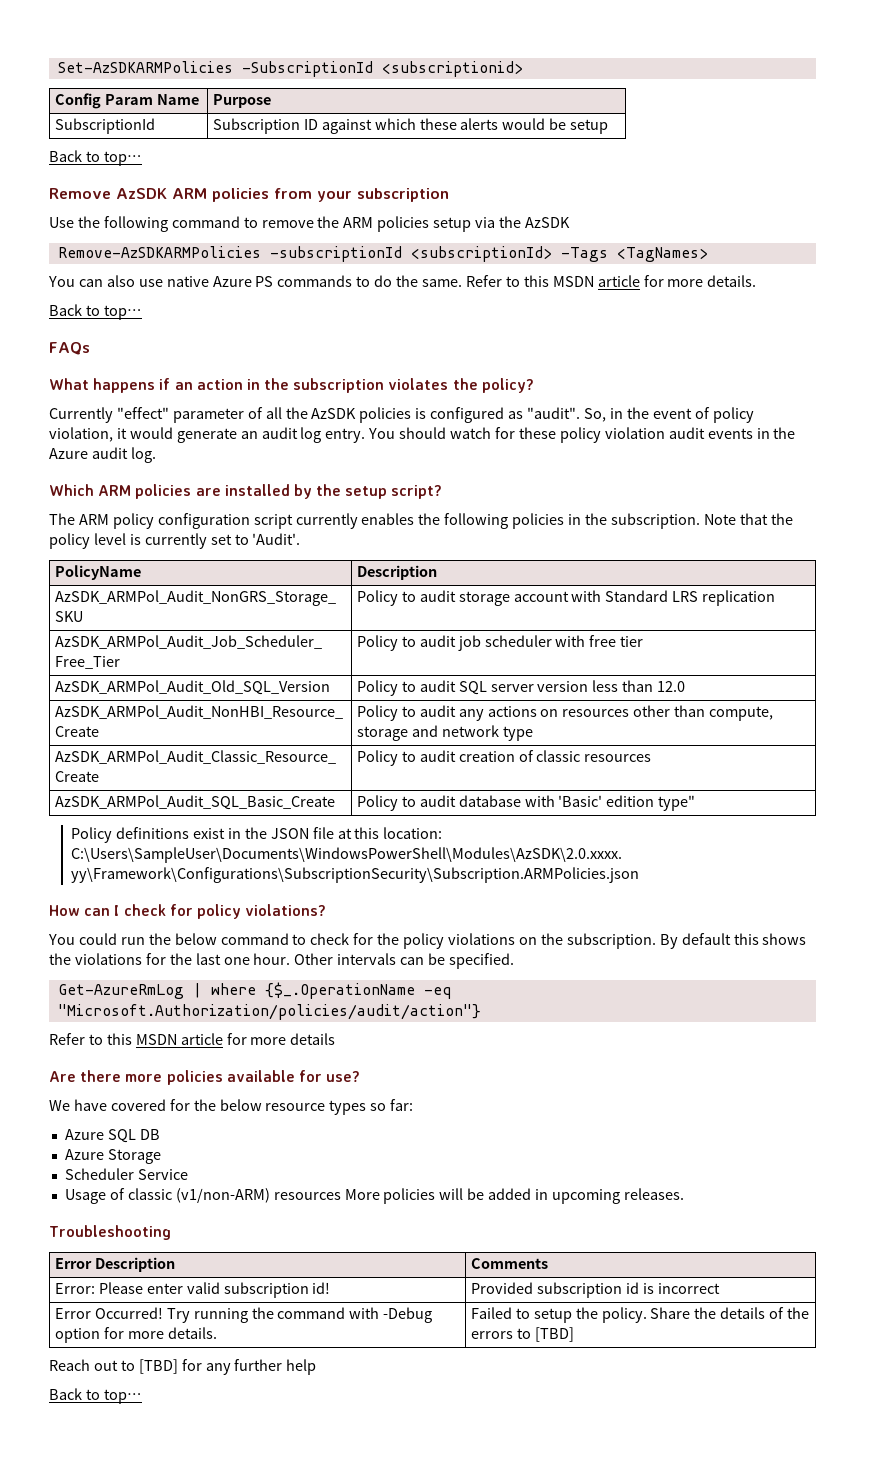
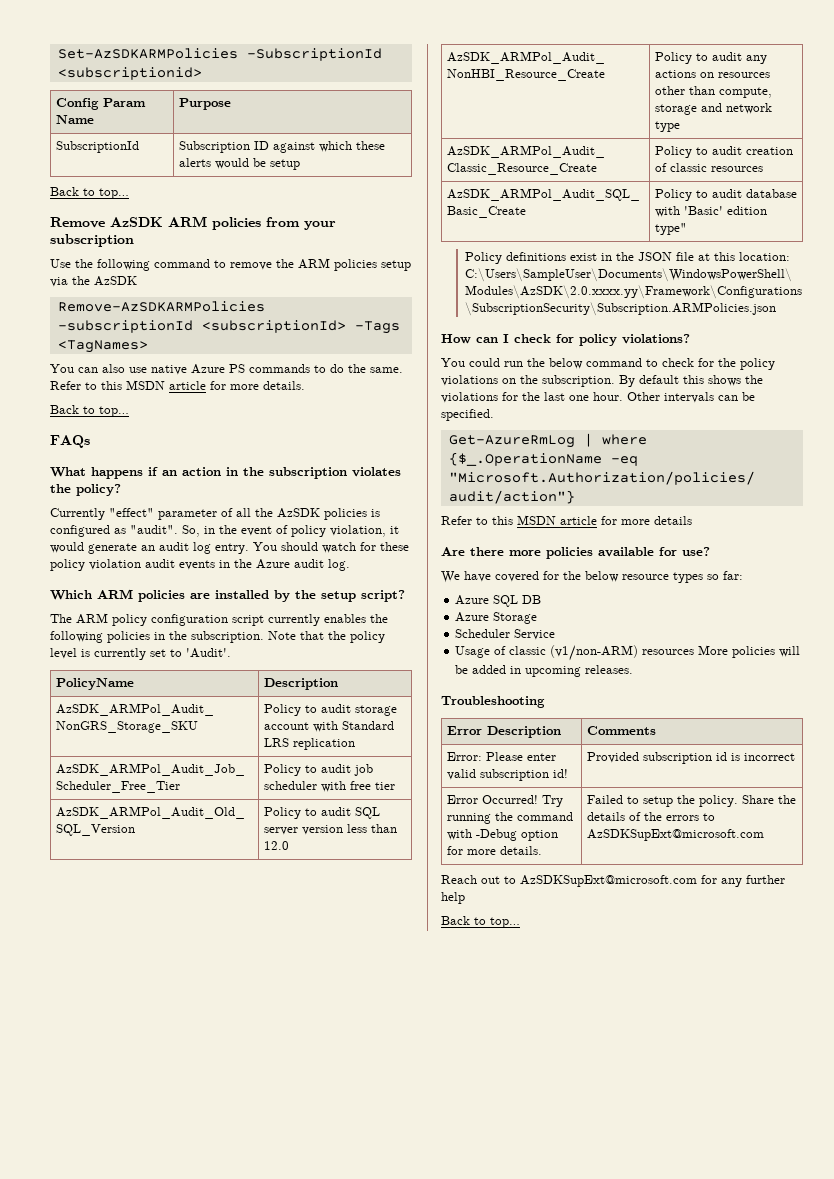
[534,1327,574,1342] [TBD] -> [586,829,764,841] AzSDKSupExt@microsoft.com
[138,1359,178,1374] [TBD] -> [520,875,697,887] AzSDKSupExt@microsoft.com

